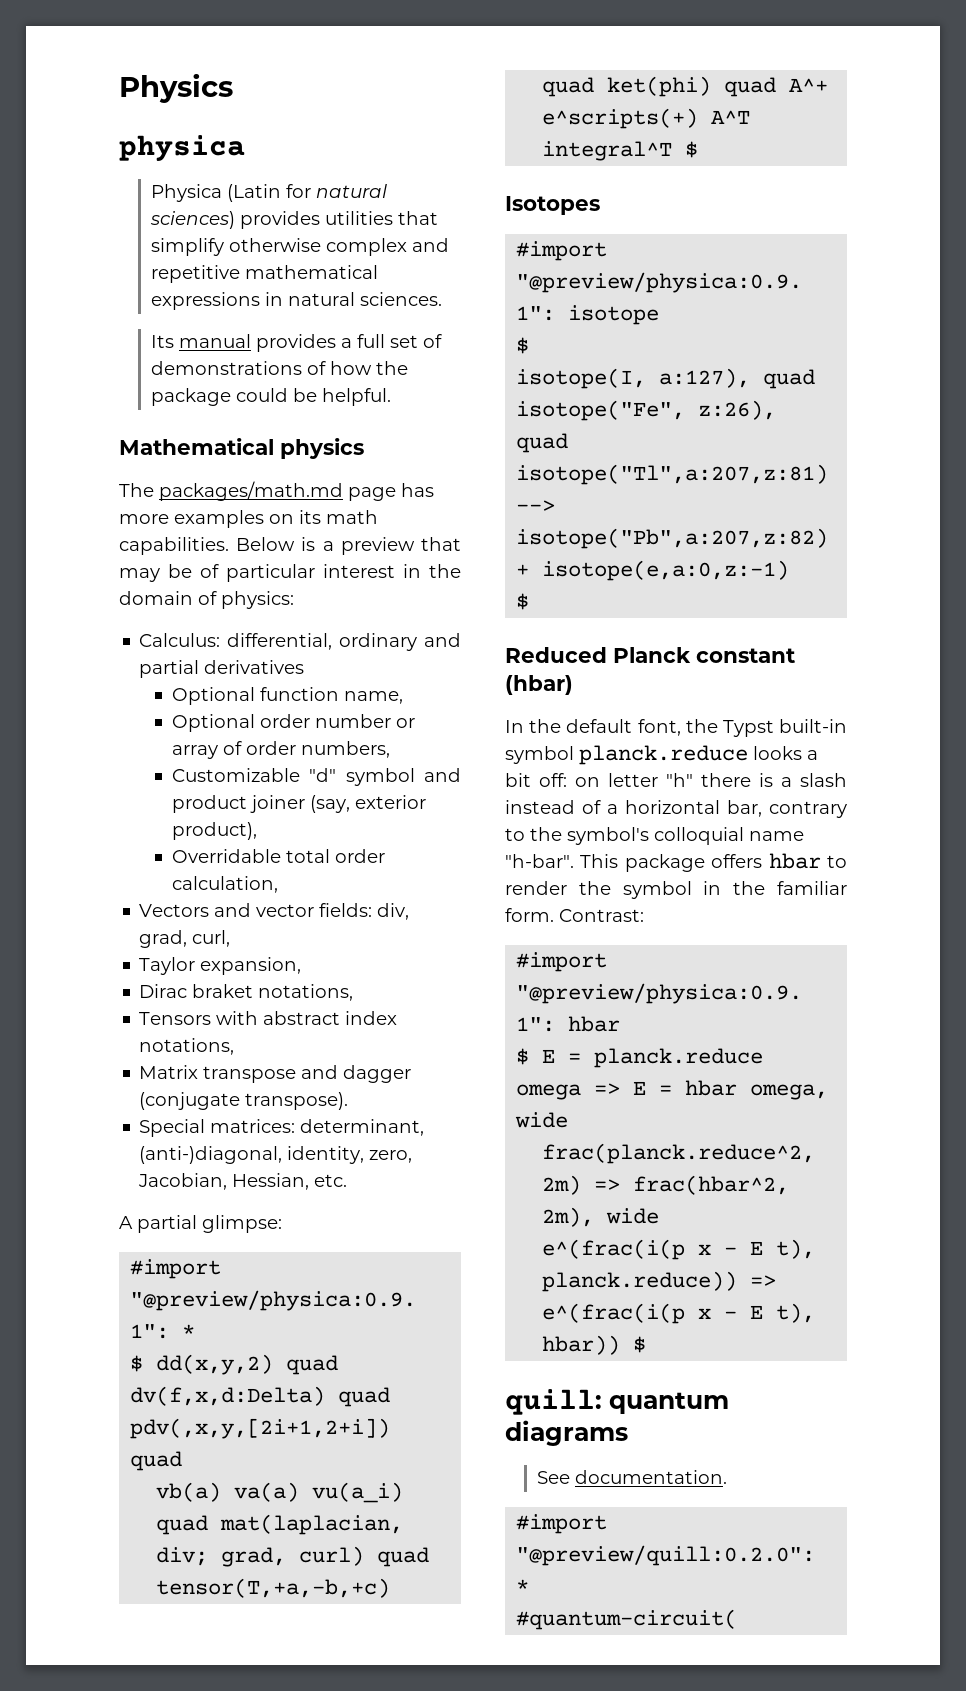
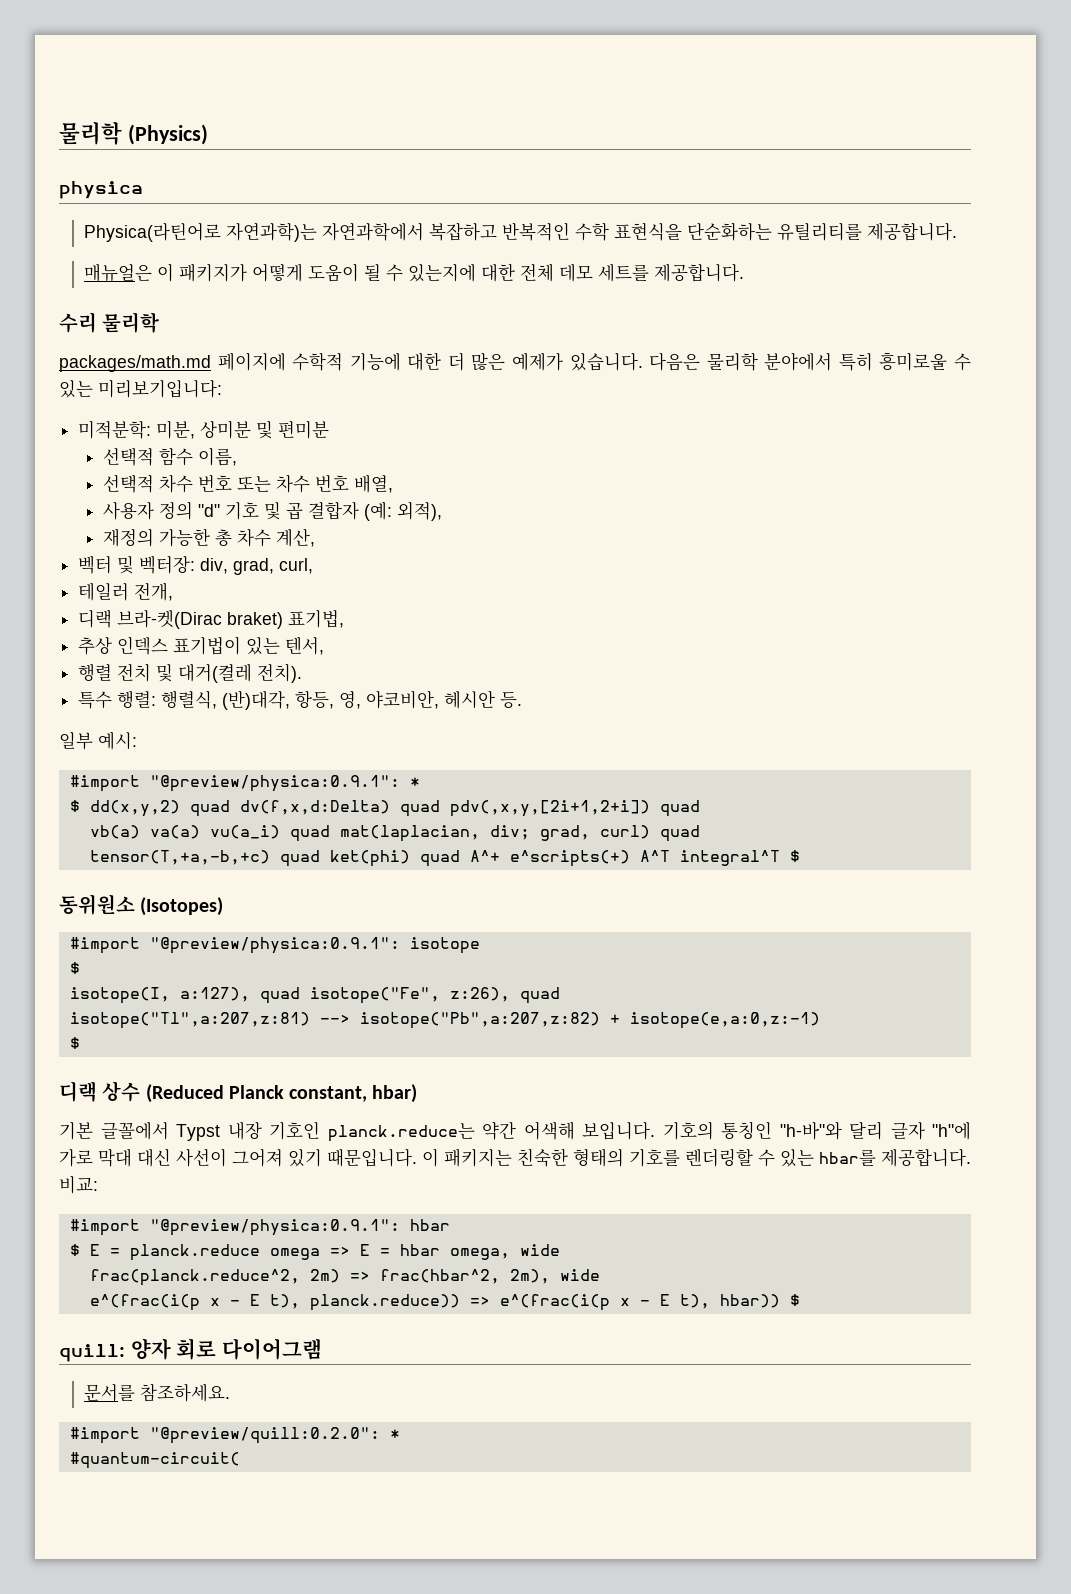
[119,73,233,103] Physics -> [59,122,208,145] 물리학 (Physics)
[151,184,388,202] [150,211,439,229] [151,238,450,256] [151,265,379,283] [151,292,443,310] [151,334,443,352] [151,361,409,375] [151,388,392,406] [119,438,364,459] [119,481,434,501] [119,510,378,528] [119,537,461,555] [119,564,461,582] [119,591,294,609] [139,633,461,651] [139,660,305,678] [171,687,403,705] [171,714,415,732] [171,741,390,759] [171,768,461,786] [171,795,426,813] [171,822,257,840] [171,849,385,863] [171,876,278,893] [139,903,410,920] [139,930,231,948] [139,957,302,975] [139,984,354,1001] [139,1011,398,1025] [139,1038,235,1055] [139,1065,412,1083] [139,1092,349,1110] [139,1119,425,1137] [139,1146,413,1164] [138,1173,348,1190] [119,1215,282,1233] Physica (Latin for natural sciences) provides utilities that simplify otherwise complex and repetitive mathematical expressions in natural sciences. // Its manual provides a full set of demonstrations of how the package could be helpful. // Mathematical physics // The packages/math.md page has more examples on its math capabilities. Below is a preview that may be of particular interest in the domain of physics: // Calculus: differential, ordinary and partial derivatives // Optional function name, // Optional order number or array of order numbers, // Customizable "d" symbol and product joiner (say, exterior product), // Overridable total order calculation, // Vectors and vector fields: div, grad, curl, // Taylor expansion, // Dirac braket notations, // Tensors with abstract index notations, // Matrix transpose and dagger (conjugate transpose). // Special matrices: determinant, (anti-)diagonal, identity, zero, Jacobian, Hessian, etc. // A partial glimpse: -> [83,222,957,242] [83,263,744,282] [59,312,160,333] [59,352,971,372] [59,379,222,398] [78,420,330,439] [103,447,238,466] [103,474,394,493] [103,501,443,521] [103,528,316,547] [78,556,314,575] [78,582,174,601] [78,609,345,629] [78,636,325,655] [78,663,303,683] [78,690,523,710] [59,732,137,750] Physica(라틴어로 자연과학)는 자연과학에서 복잡하고 반복적인 수학 표현식을 단순화하는 유틸리티를 제공합니다. // 매뉴얼은 이 패키지가 어떻게 도움이 될 수 있는지에 대한 전체 데모 세트를 제공합니다. // 수리 물리학 // packages/math.md 페이지에 수학적 기능에 대한 더 많은 예제가 있습니다. 다음은 물리학 분야에서 특히 흥미로울 수 있는 미리보기입니다: // 미적분학: 미분, 상미분 및 편미분 // 선택적 함수 이름, // 선택적 차수 번호 또는 차수 번호 배열, // 사용자 정의 "d" 기호 및 곱 결합자 (예: 외적), // 재정의 가능한 총 차수 계산, // 벡터 및 벡터장: div, grad, curl, // 테일러 전개, // 디랙 브라-켓(Dirac braket) 표기법, // 추상 인덱스 표기법이 있는 텐서, // 행렬 전치 및 대거(켤레 전치). // 특수 행렬: 행렬식, (반)대각, 항등, 영, 야코비안, 헤시안 등. // 일부 예시:
[505,196,600,215] Isotopes -> [59,894,224,916] 동위원소 (Isotopes)
[505,647,795,663] [505,675,573,695] [505,719,847,737] [505,745,818,765] [505,773,847,787] [505,800,847,818] [505,827,804,845] [505,853,847,872] [505,881,847,899] [505,908,644,922] Reduced Planck constant (hbar) // In the default font, the Typst built-in symbol planck.reduce looks a bit off: on letter "h" there is a slash instead of a horizontal bar, contrary to the symbol's colloquial name "h-bar". This package offers hbar to render the symbol in the familiar form. Contrast: -> [59,1081,418,1103] [59,1121,971,1142] [59,1148,971,1167] [59,1175,98,1194] 디랙 상수 (Reduced Planck constant, hbar) // 기본 글꼴에서 Typst 내장 기호인 planck.reduce는 약간 어색해 보입니다. 기호의 통칭인 "h-바"와 달리 글자 "h"에 가로 막대 대신 사선이 그어져 있기 때문입니다. 이 패키지는 친숙한 형태의 기호를 렌더링할 수 있는 hbar를 제공합니다. 비교:
[609,1392,729,1414] [505,1420,628,1446] [537,1470,728,1484] quantum diagrams // See documentation. -> [130,1338,322,1360] [83,1383,230,1402] 양자 회로 다이어그램 // 문서를 참조하세요.

